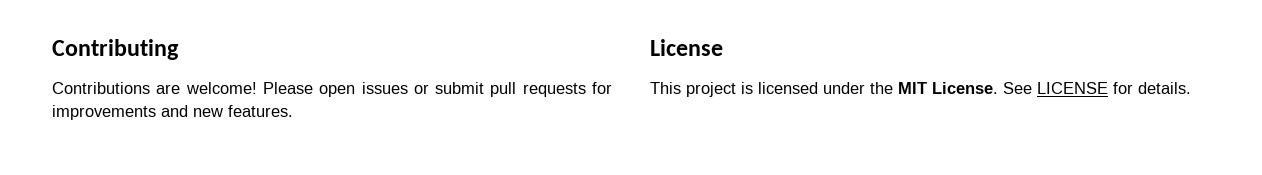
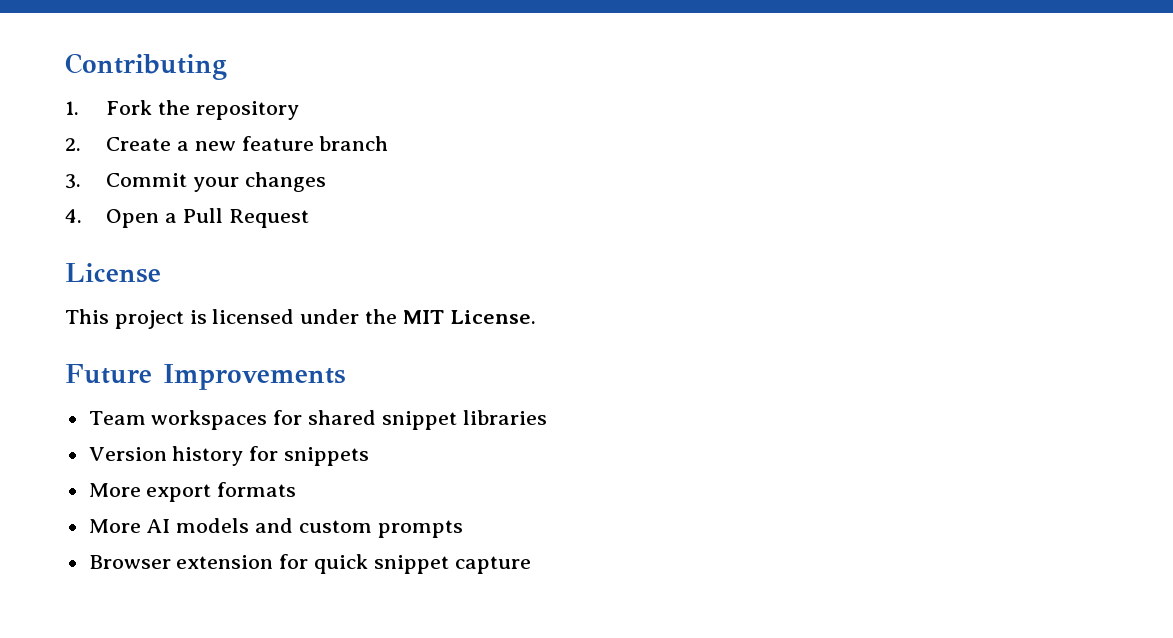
[52,82,612,97] [52,105,293,120] Contributions are welcome! Please open issues or submit pull requests for improvements and new features. -> [65,100,299,120] [65,136,389,151] [65,172,326,192] [65,208,309,228] 1. Fork the repository // 2. Create a new feature branch // 3. Commit your changes // 4. Open a Pull Request
[1003,82,1191,94] See LICENSE for details. -> [65,364,346,390] [88,410,547,430] [88,446,370,466] [88,482,297,502] [88,518,463,538] [88,554,531,574] // Future Improvements // Team workspaces for shared snippet libraries // Version history for snippets // More export formats // More AI models and custom prompts // Browser extension for quick snippet capture

